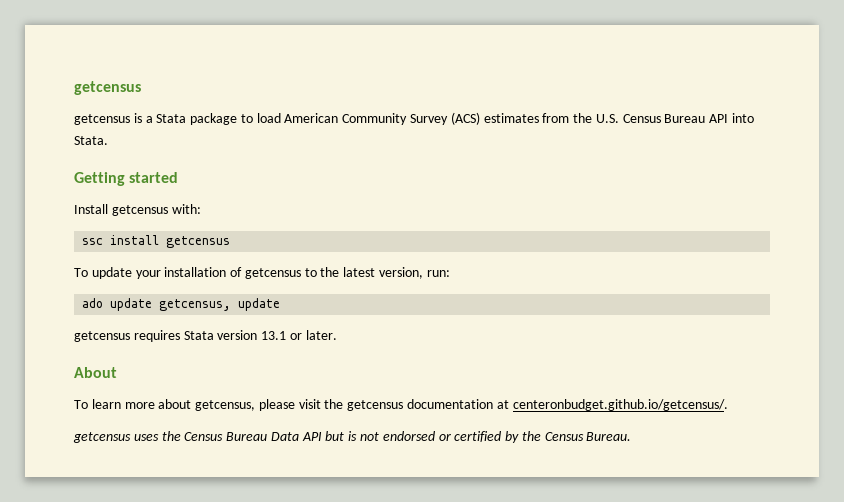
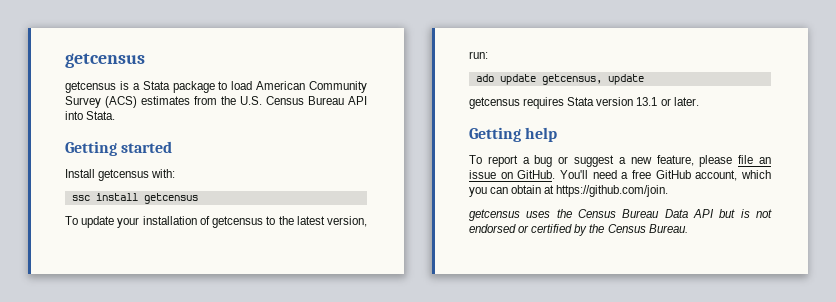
[74,367,117,378] [74,399,728,411] About // To learn more about getcensus, please visit the getcensus documentation at centeronbudget.github.io/getcensus/. -> [469,127,558,142] [469,155,771,167] [469,170,771,181] [469,185,669,197] Getting help // To report a bug or suggest a new feature, please file an issue on GitHub. You'll need a free GitHub account, which you can obtain at https://github.com/join.

